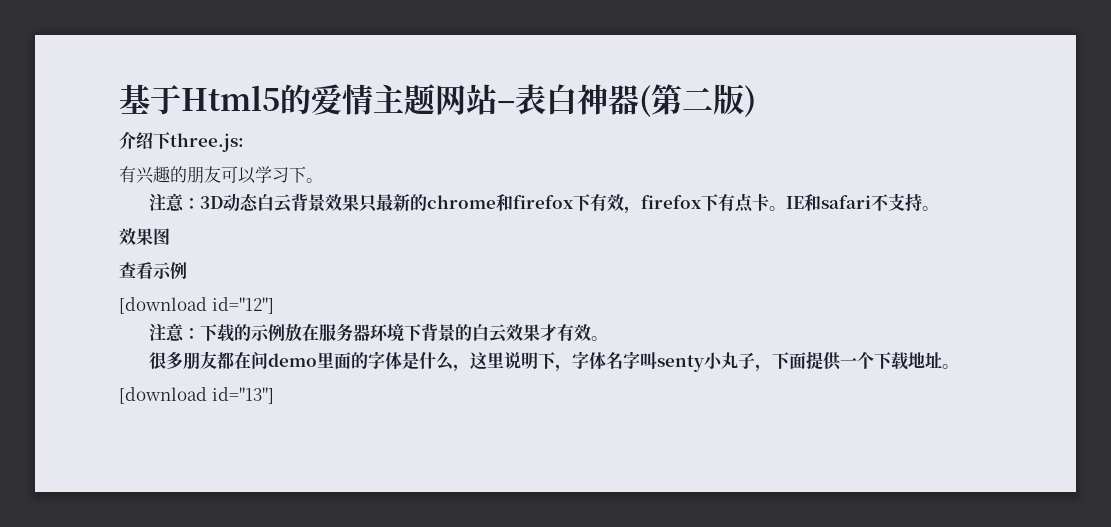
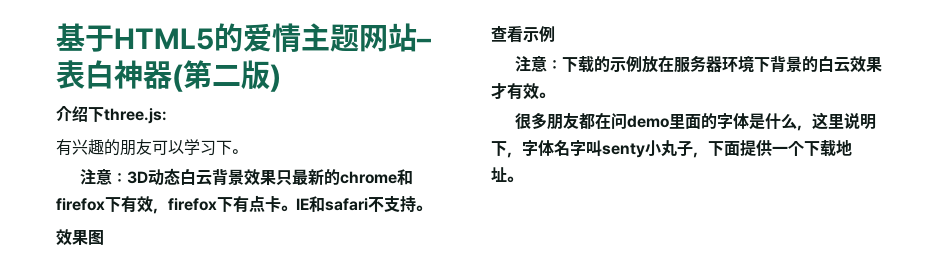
[181,85,280,111] Html5 -> [114,28,214,50] HTML5
[119,297,274,314] // [download id="12"] -> (555, 34) none
[119,387,274,404] // [download id="13"] -> (522, 179) none

